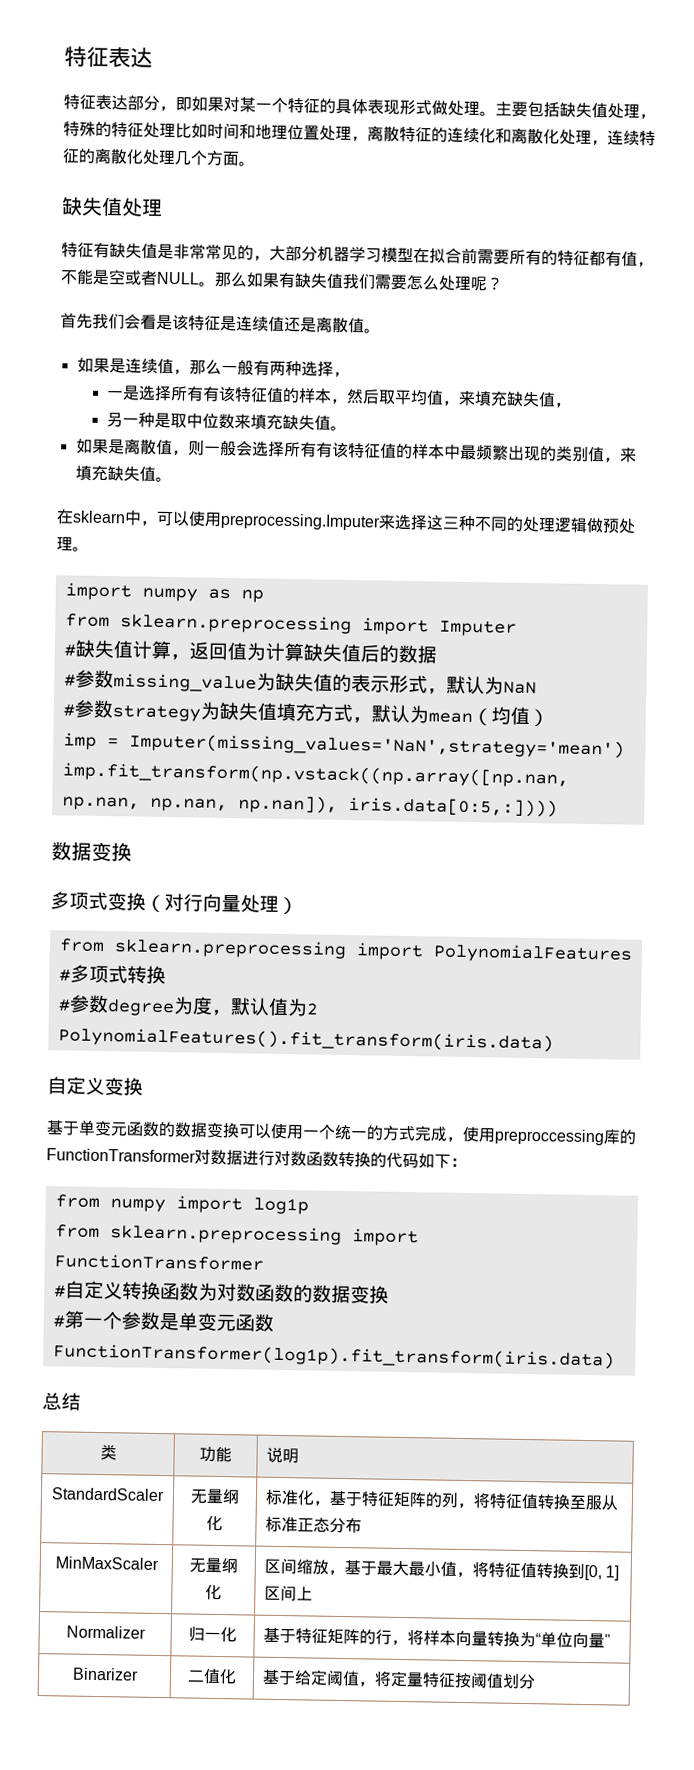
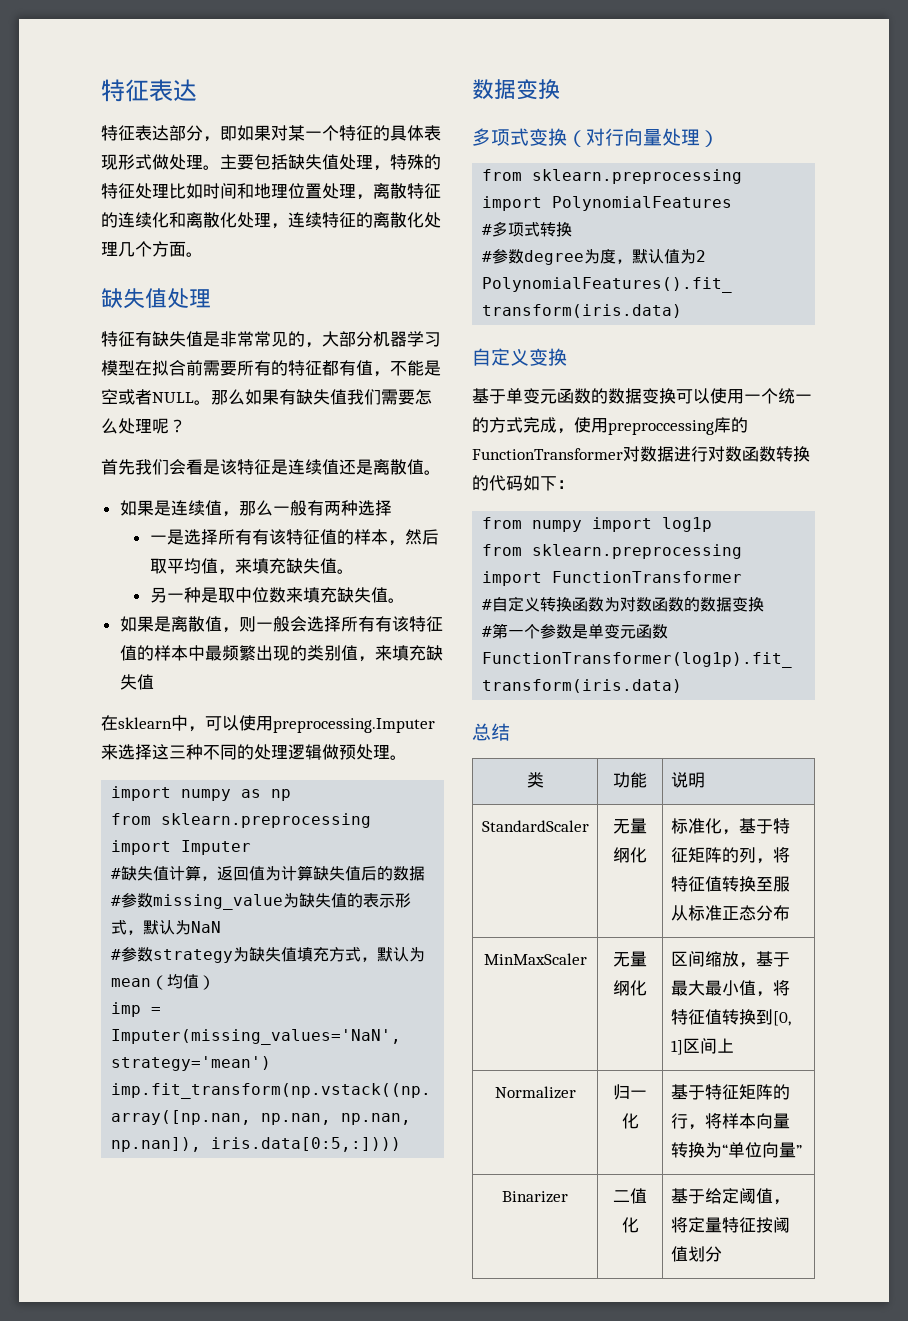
[332,371,350,377] ， -> (392, 508) none
[553,402,571,408] ， -> [336,569,354,574] 。
[154,476,172,483] 。 -> (154, 682) none

